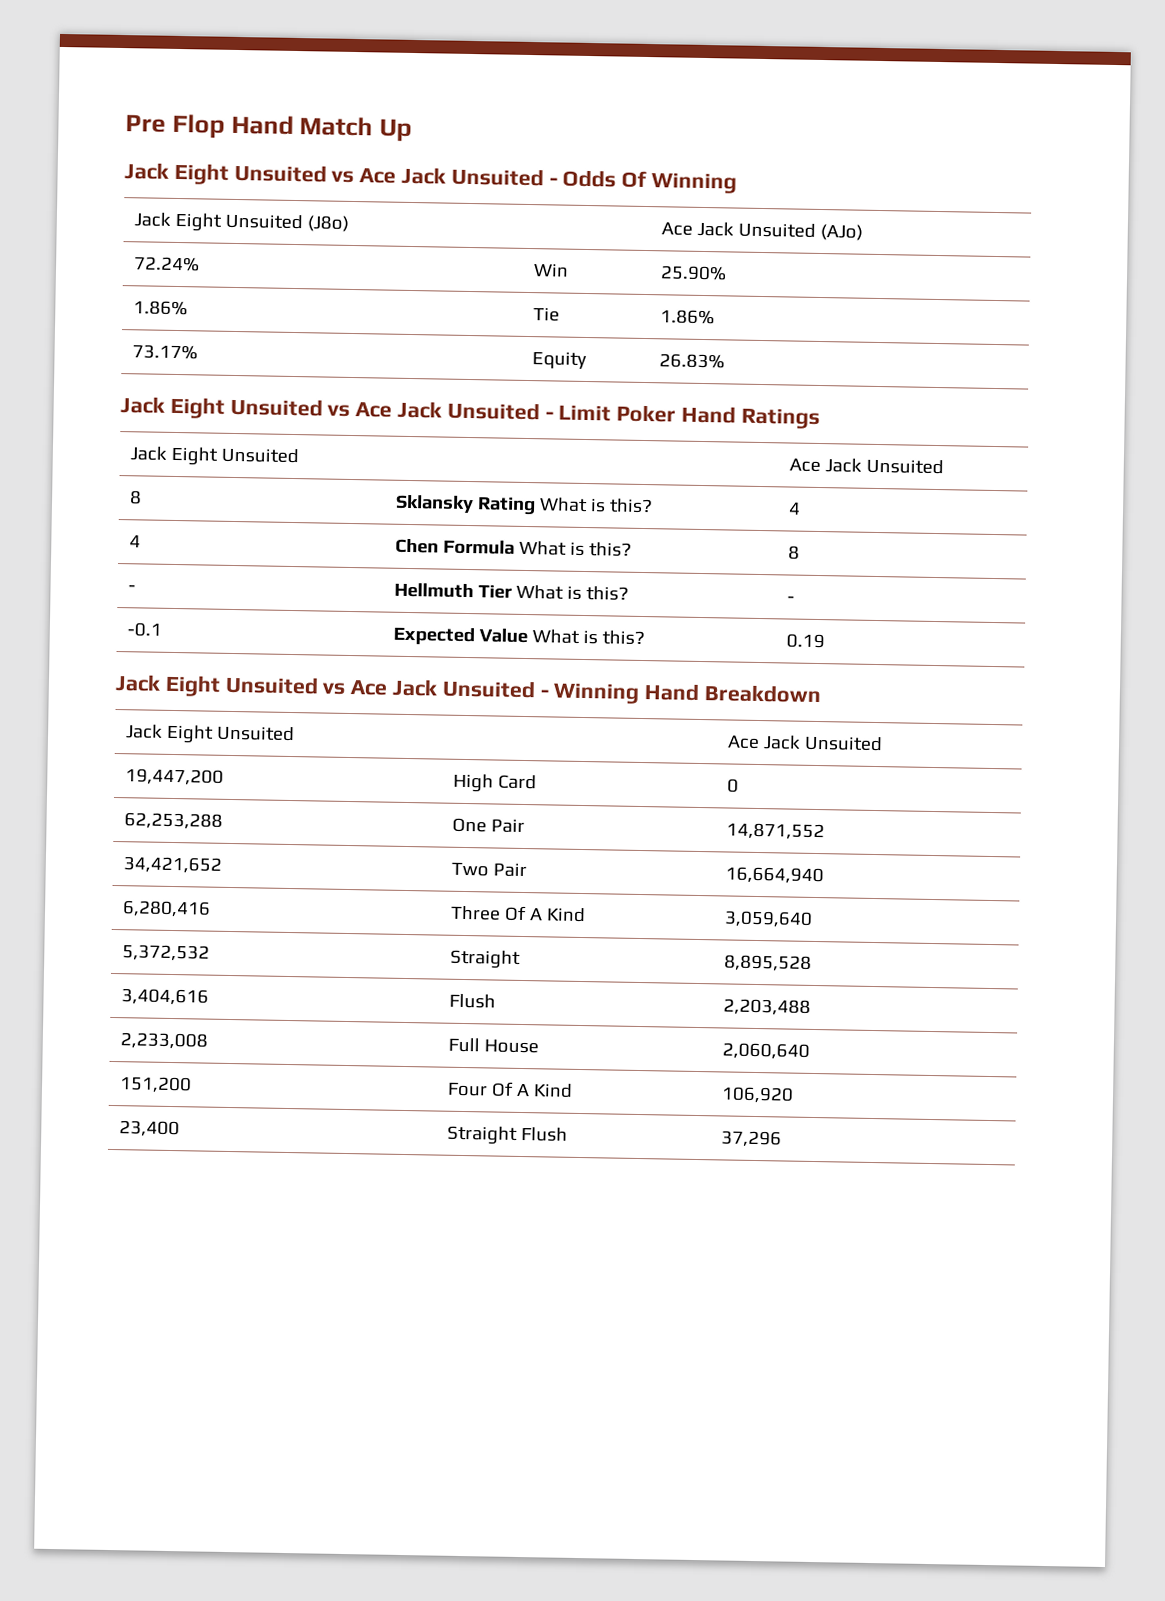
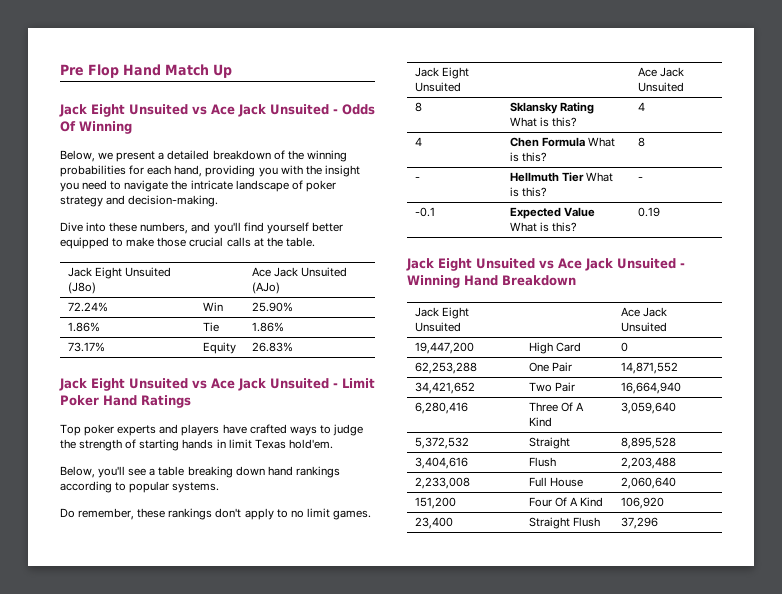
(738, 183) none -> [60,150,347,162] [60,165,360,177] [60,180,336,192] [60,195,219,207] [60,222,343,234] [60,237,315,249] // Below, we present a detailed breakdown of the winning probabilities for each hand, providing you with the insight you need to navigate the intricate landscape of poker strategy and decision-making. // Dive into these numbers, and you'll find yourself better equipped to make those crucial calls at the table.
(820, 418) none -> [60,424,363,436] [60,439,333,451] [60,466,340,478] [60,481,220,493] [60,508,371,520] // Top poker experts and players have crafted ways to judge the strength of starting hands in limit Texas hold'em. // Below, you'll see a table breaking down hand rankings according to popular systems. // Do remember, these rankings don't apply to no limit games.

